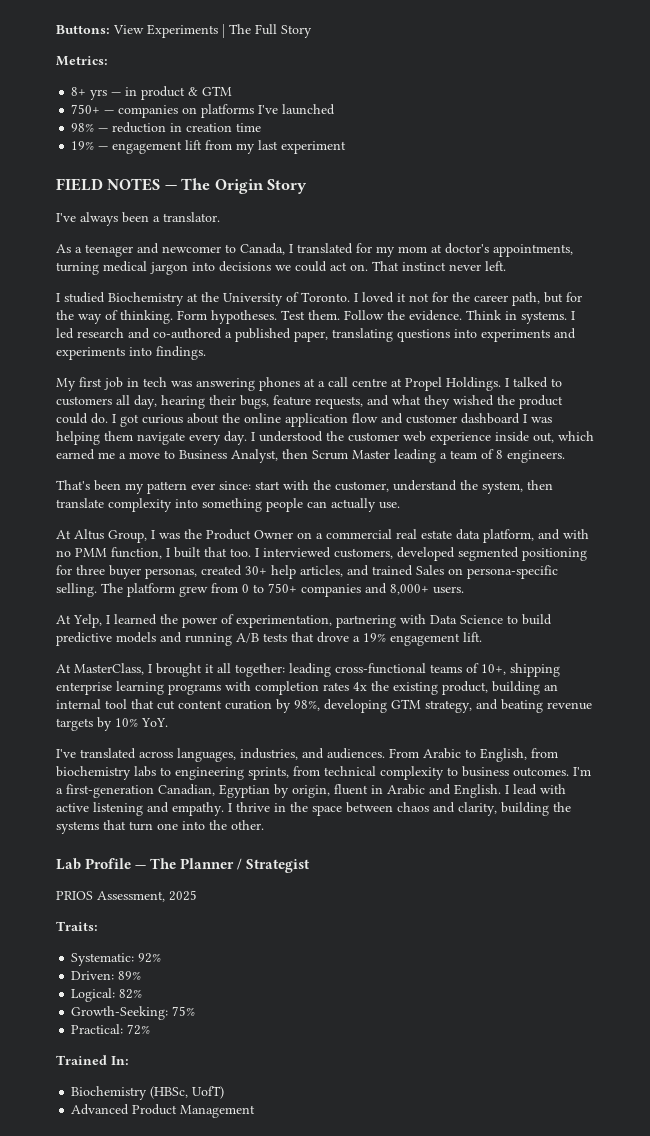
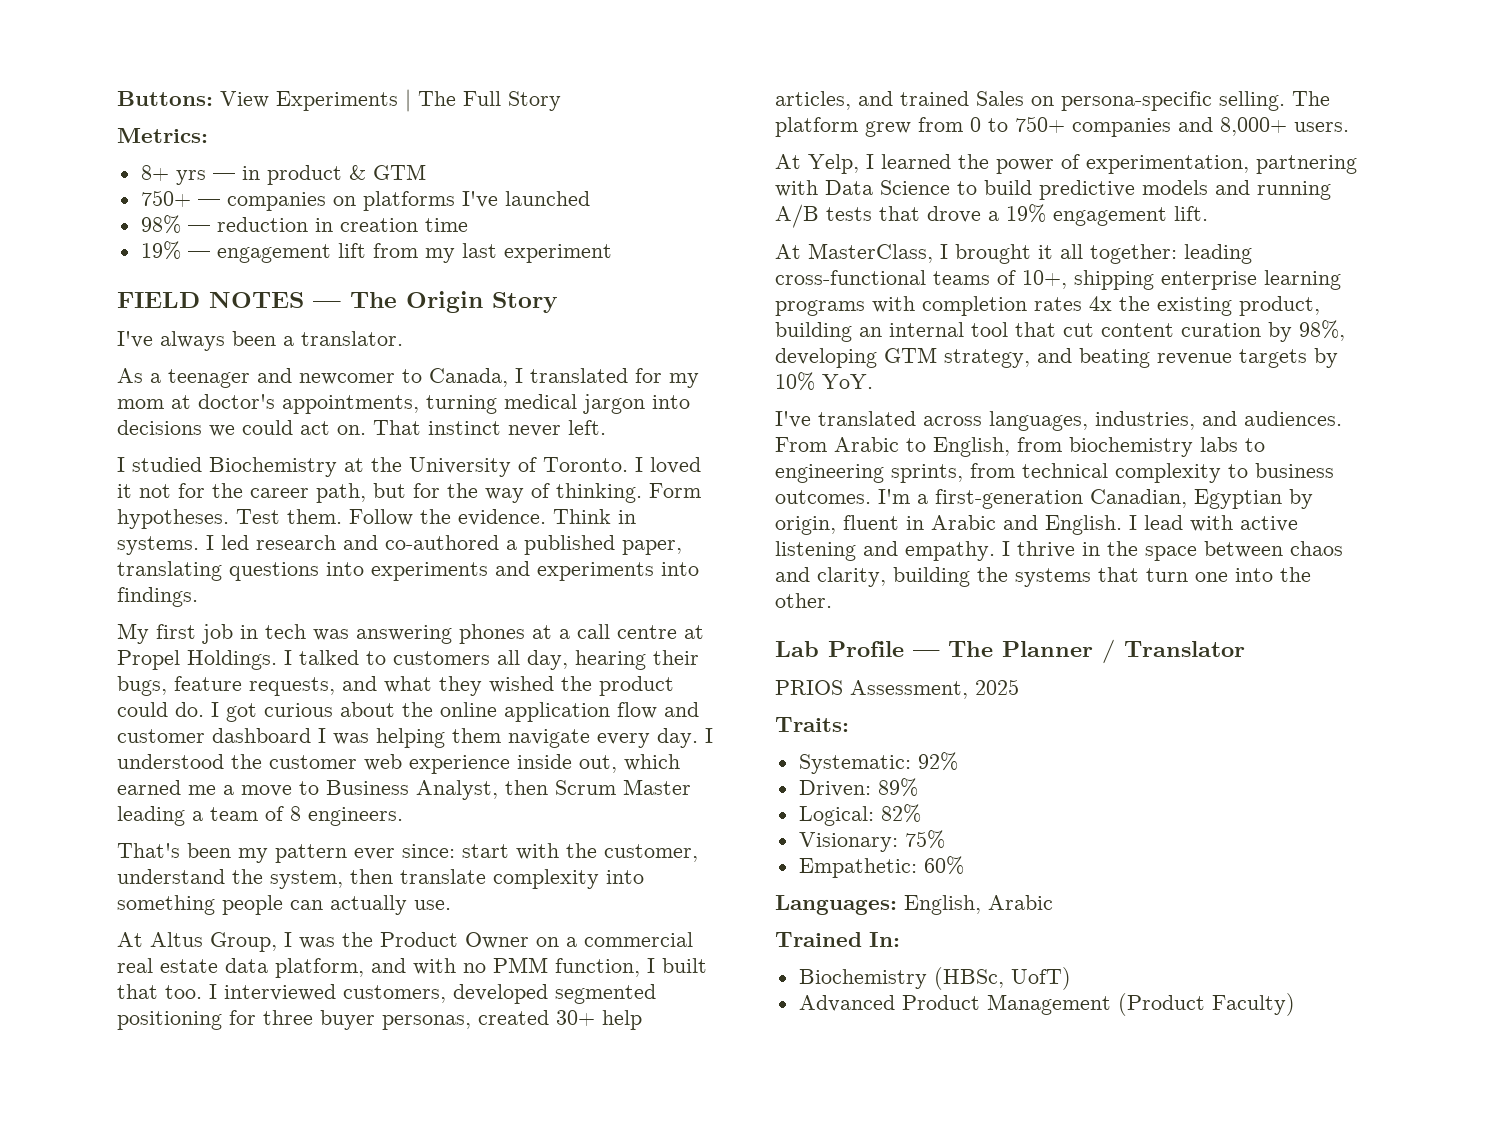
[246,859,311,873] Strategist -> [1124,641,1245,657] Translator
[71,1006,169,1020] Growth-Seeking: -> [798,832,898,852] Visionary:
[71,1024,151,1035] Practical: 72% -> [798,856,964,878] [775,895,1053,915] Empathetic: 60% // Languages: English, Arabic
(256, 1111) none -> [1117,993,1295,1016] (Product Faculty)

